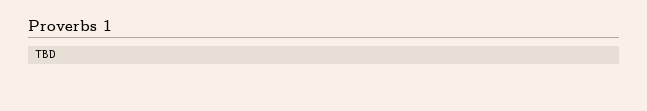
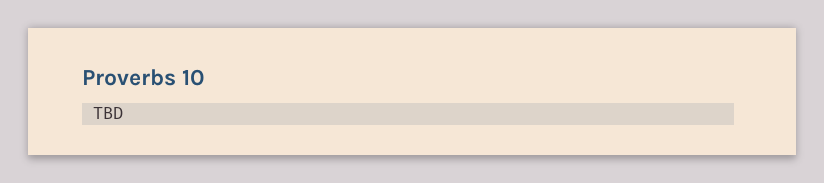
[103,20,112,31] 1 -> [182,69,206,86] 10

